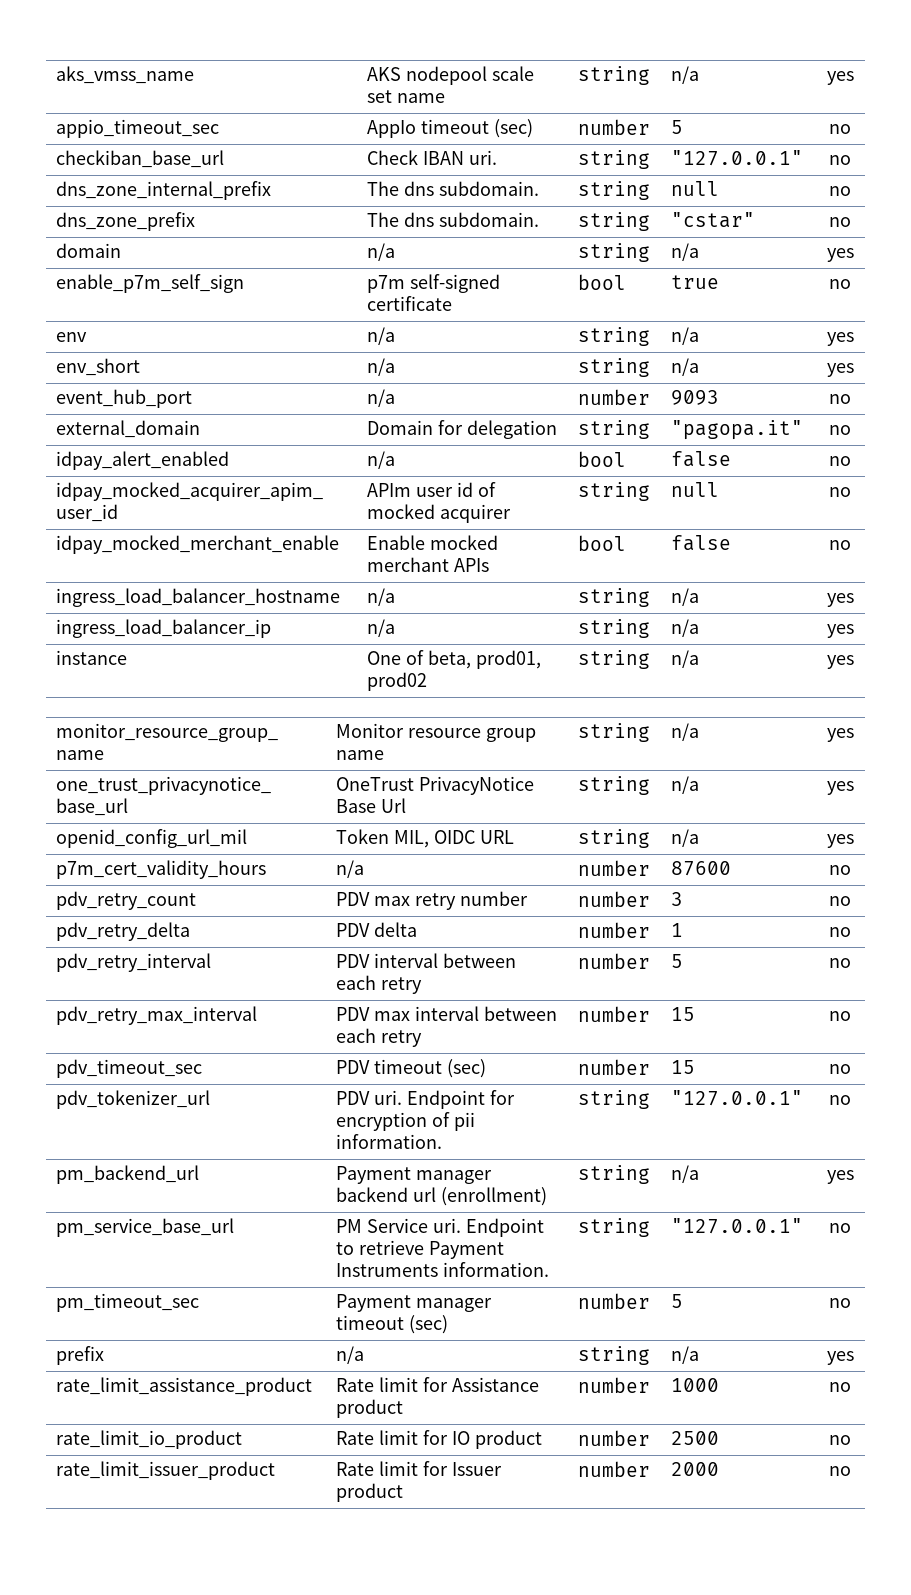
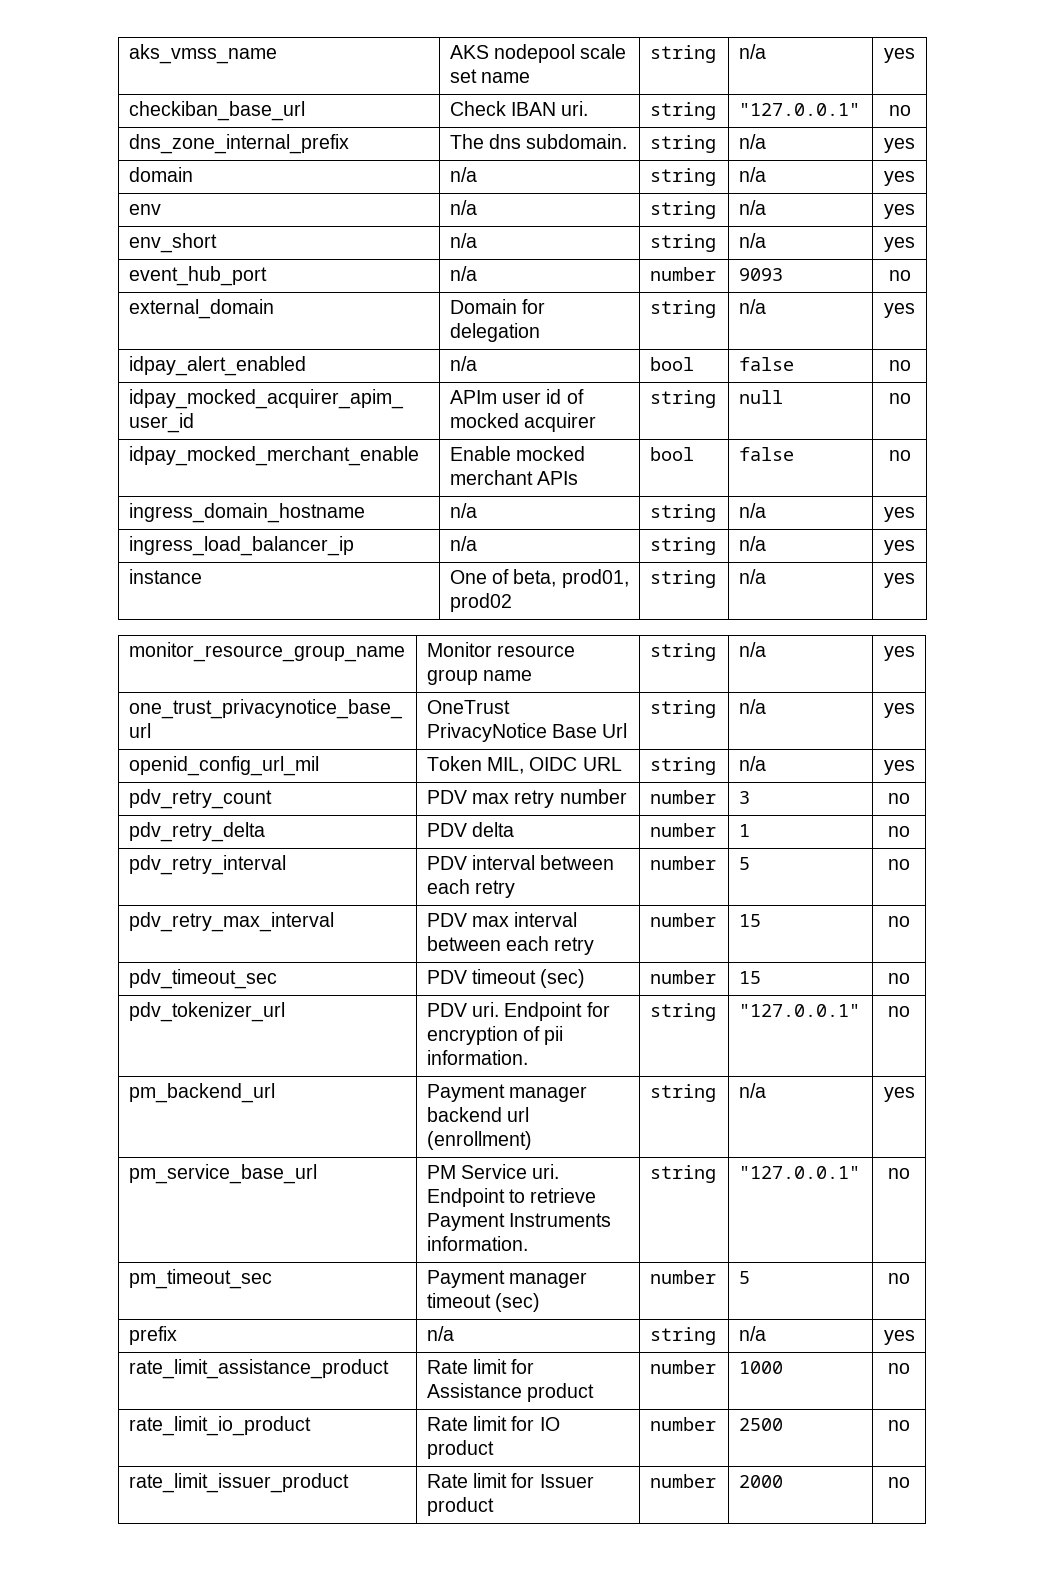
[56,119,220,138] [367,119,534,138] [578,119,651,135] [671,120,684,134] [829,124,851,134] // appio_timeout_sec | AppIo timeout (sec) | number | 5 | no -> (915, 55) none
[671,181,720,196] [829,186,851,196] [56,212,196,231] [367,212,540,227] [578,212,651,231] [671,212,756,228] [829,217,851,227] null | no // dns_zone_prefix | The dns subdomain. | string | "cstar" | no -> [738,134,766,149] [884,138,915,153] n/a | yes
[56,274,245,293] [367,274,501,293] [367,296,453,311] [578,274,627,290] [671,275,720,289] [829,279,851,289] // enable_p7m_self_sign | p7m self-signed certificate | bool | true | no -> (915, 178) none
[671,420,804,440] [829,425,851,435] "pagopa.it" | no -> [738,299,766,314] [884,303,915,318] n/a | yes
[56,588,341,607] ingress_load_balancer_hostname -> [128,503,365,523] ingress_domain_hostname
[56,860,267,879] [336,860,365,878] [578,860,651,876] [671,861,732,876] [829,865,851,875] // p7m_cert_validity_hours | n/a | number | 87600 | no -> (915, 767) none

